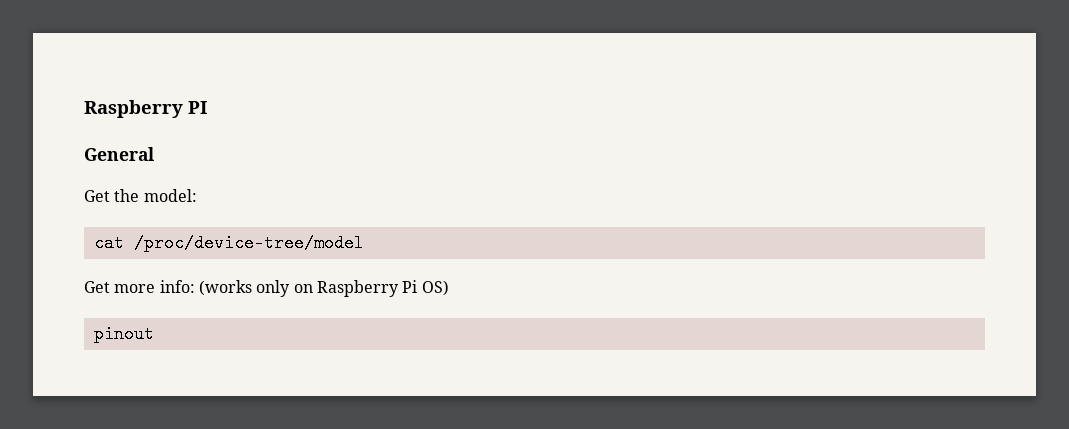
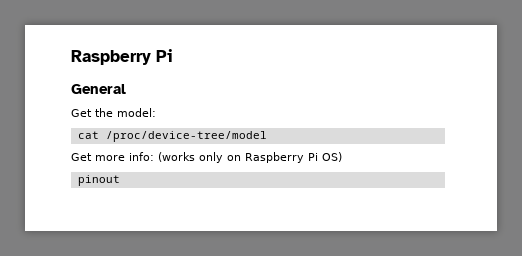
[84,100,207,118] Raspberry PI -> [71,49,172,65] Raspberry Pi

